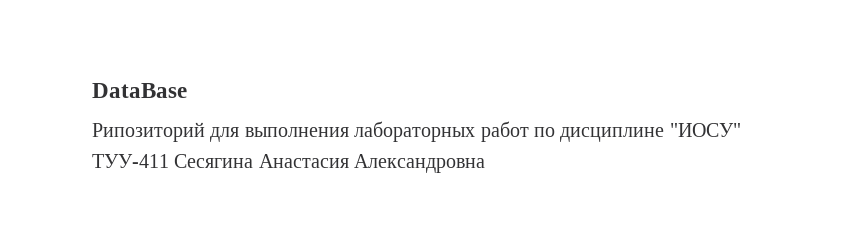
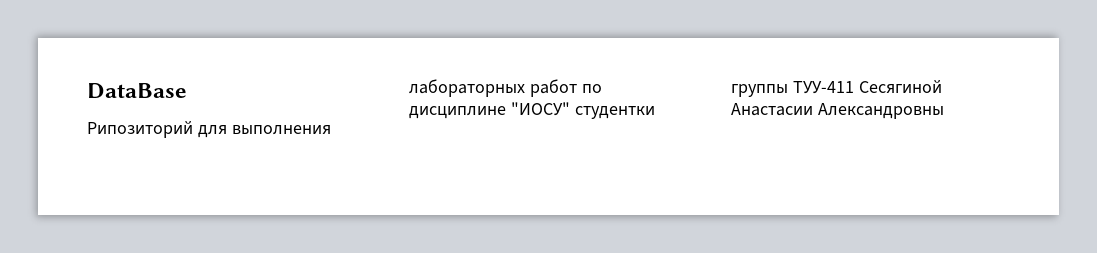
[92,154,486,173] ТУУ-411 Сесягина Анастасия Александровна -> [574,106,655,119] [731,80,942,97] [731,103,944,119] студентки группы ТУУ-411 Сесягиной Анастасии Александровны

